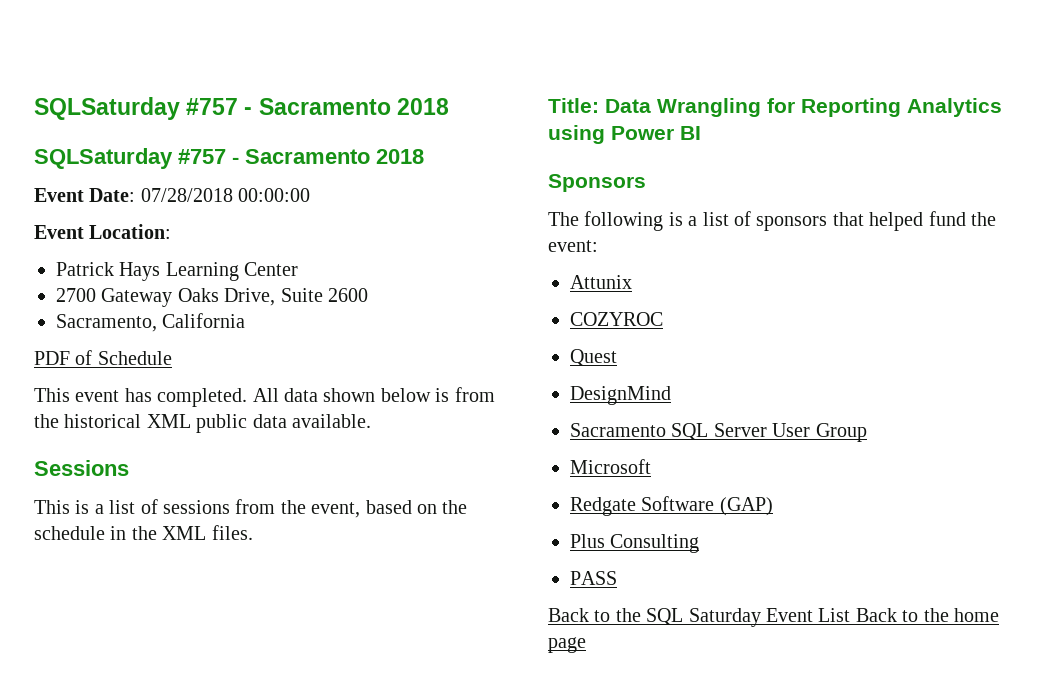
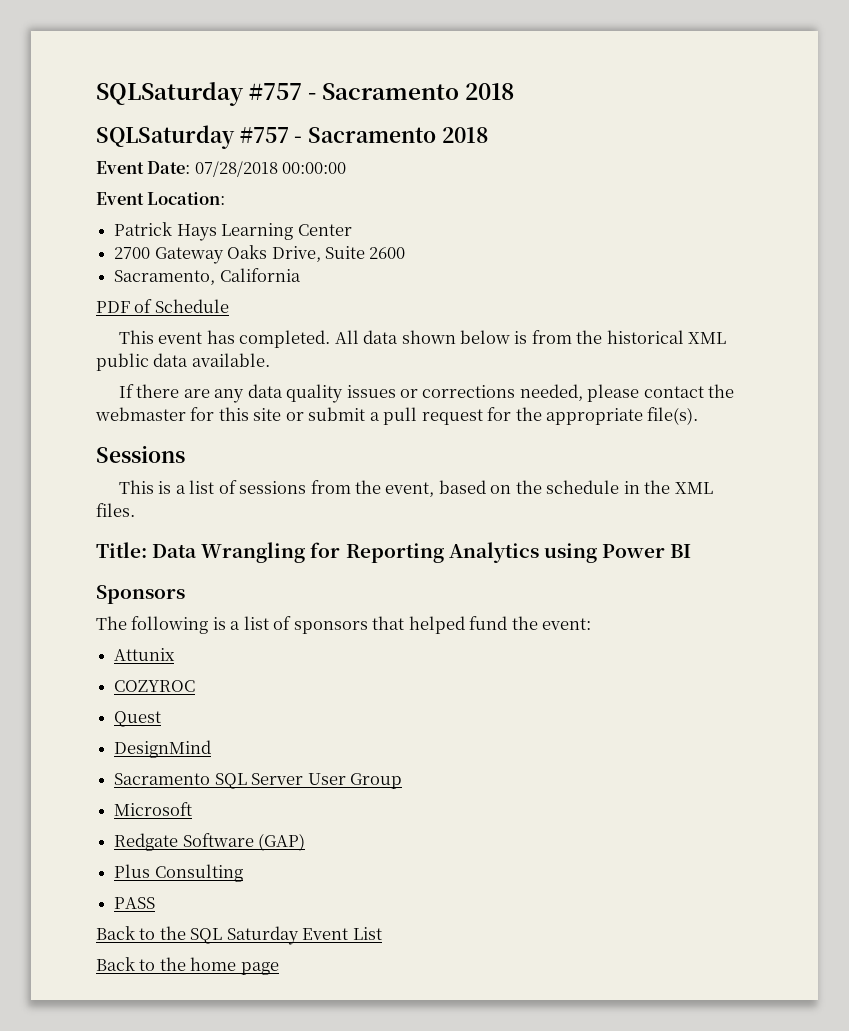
(371, 421) none -> [118,384,735,403] [95,407,699,425] // If there are any data quality issues or corrections needed, please contact the webmaster for this site or submit a pull request for the appropriate file(s).
(851, 615) none -> (382, 933) //

